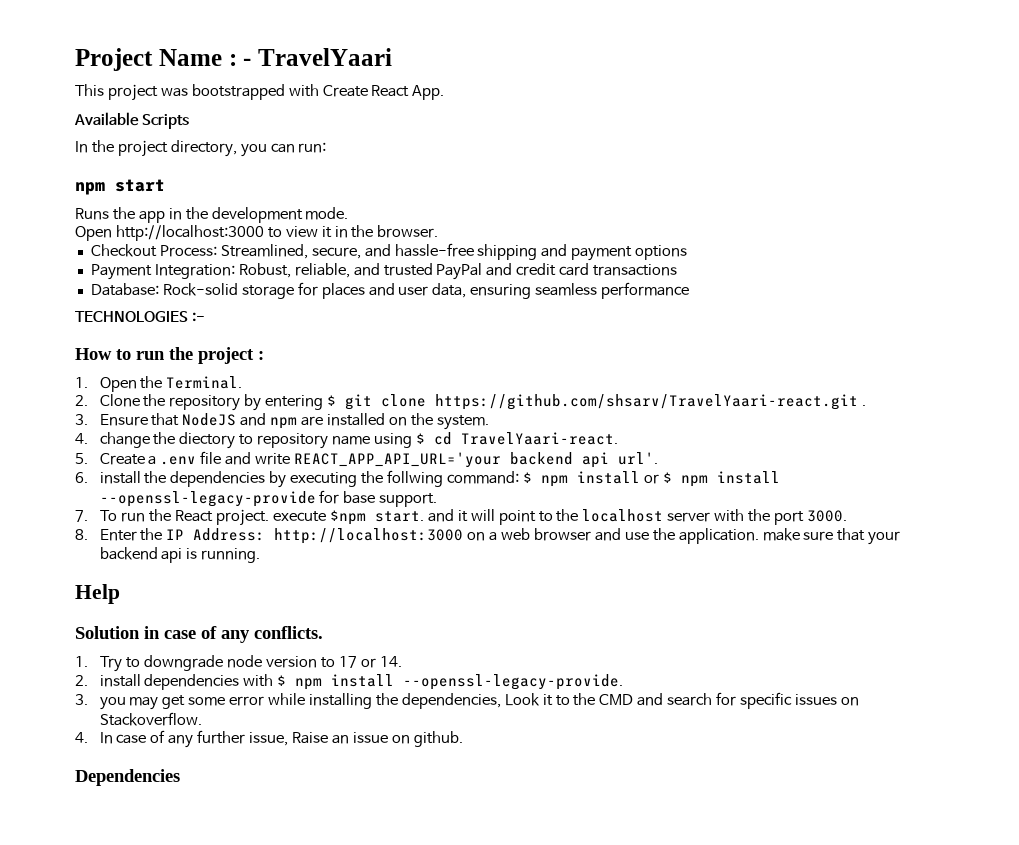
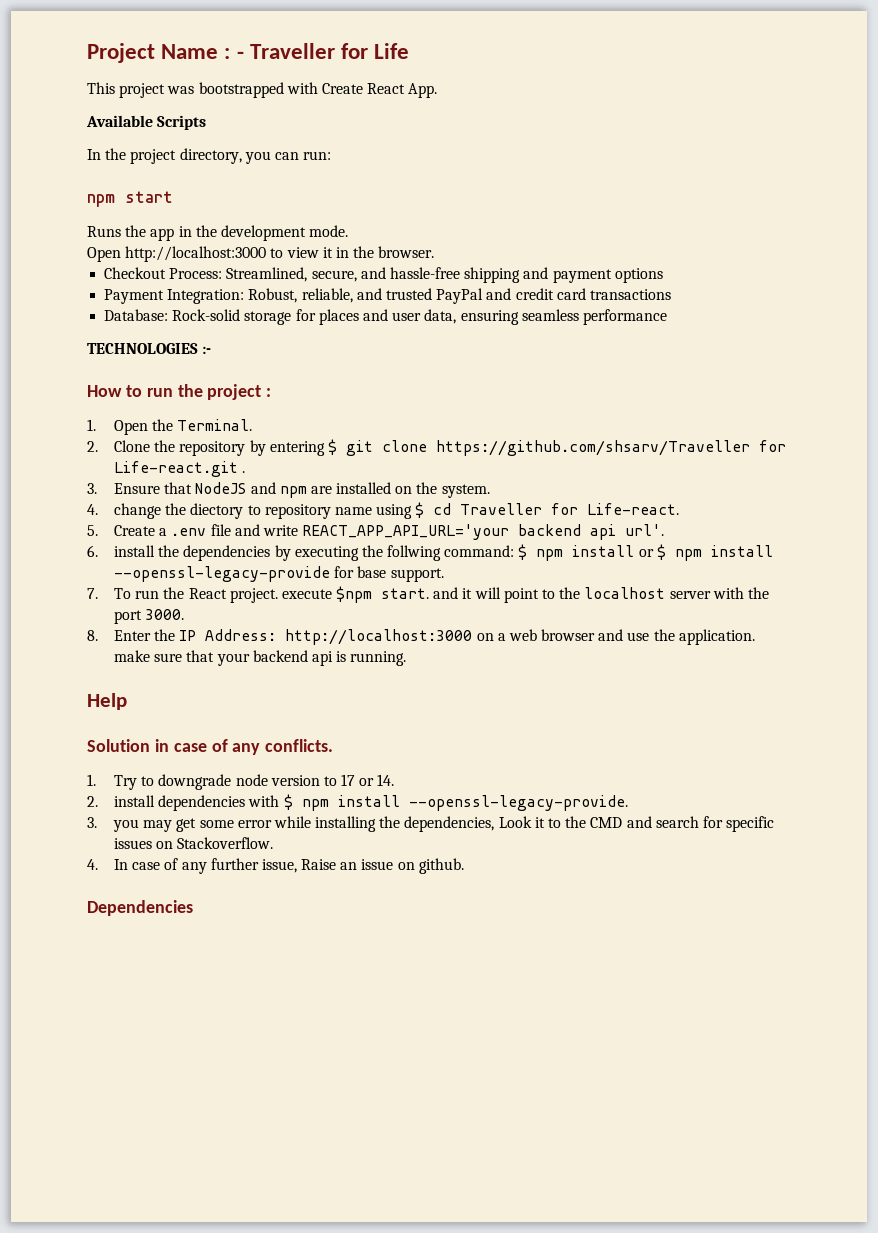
[258,48,392,66] TravelYaari -> [249,43,410,59] Traveller for Life
[435,394,859,410] https://github.com/shsarv/TravelYaari-react.git -> [435,440,786,456] [113,461,238,477] https://github.com/shsarv/Traveller for Life-react.git
[460,432,618,445] TravelYaari-react. -> [460,503,680,515] Traveller for Life-react.

